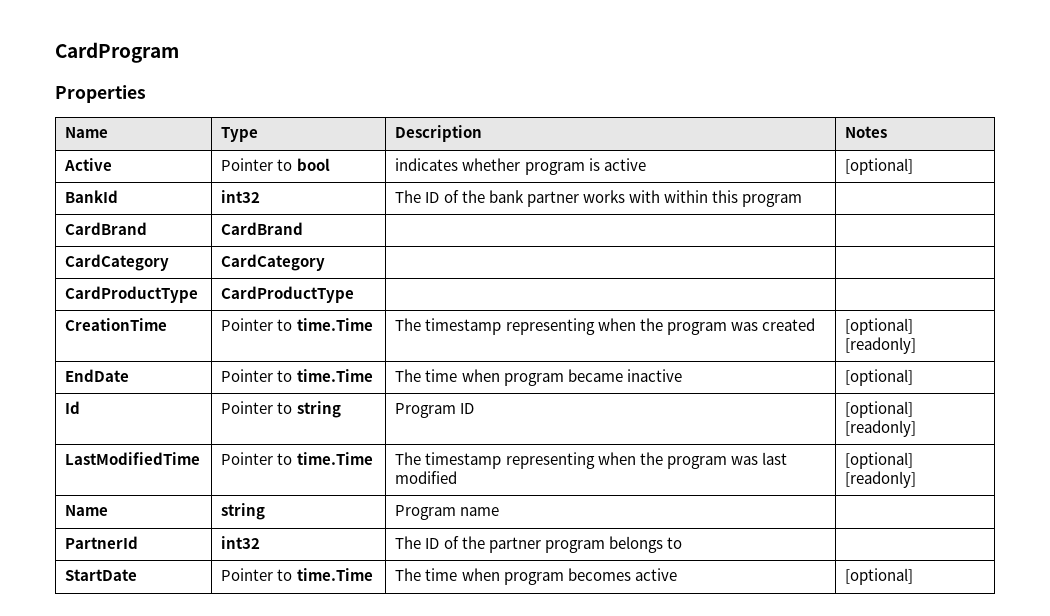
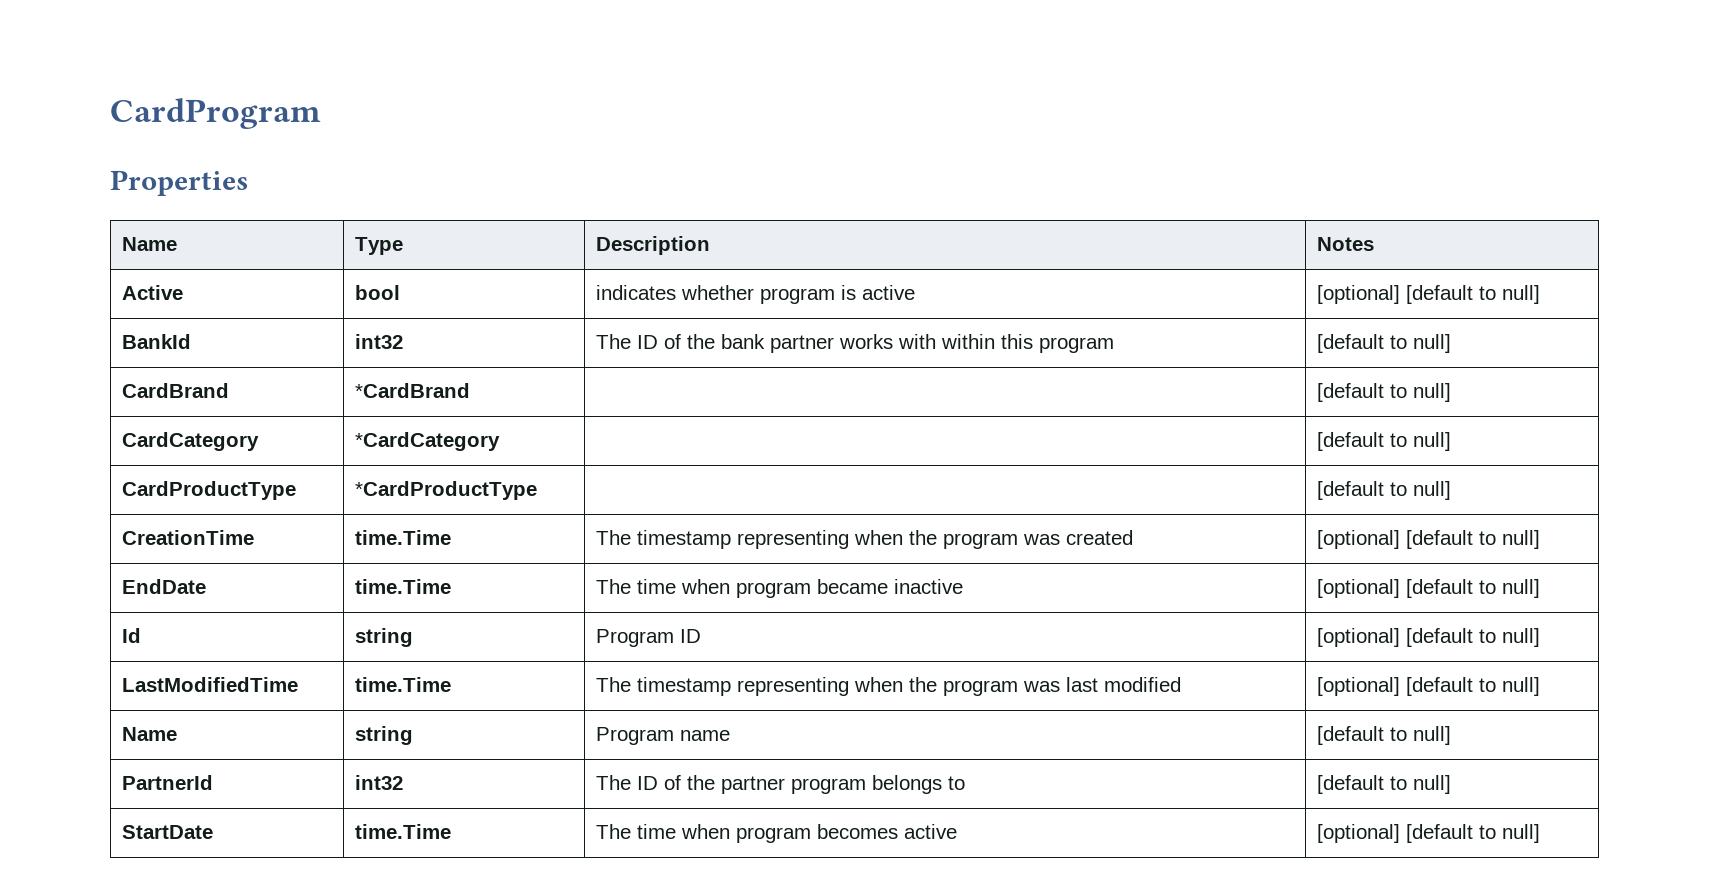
[221,158,293,171] Pointer to -> (183, 292) none
(914, 166) none -> [1405,285,1540,304] [default to null]
[65,222,148,235] [221,222,304,235] [65,254,170,271] [221,254,326,271] [65,286,199,303] [221,286,355,303] // CardBrand | CardBrand | | // CardCategory | CardCategory | | // CardProductType | CardProductType | | -> [1316,334,1451,353] [121,383,229,398] [354,383,470,398] [1316,383,1451,402] [121,432,259,451] [354,432,500,451] [1316,432,1451,451] [121,481,296,500] [354,481,537,500] [1316,481,1451,500] [default to null] // CardBrand | *CardBrand | | [default to null] // CardCategory | *CardCategory | | [default to null] // CardProductType | *CardProductType | | [default to null]
[221,318,293,331] Pointer to -> (254, 537) none
[845,337,917,354] [readonly] -> [1405,530,1540,549] [default to null]
[221,369,293,382] Pointer to -> (206, 586) none
(914, 377) none -> [1405,579,1540,598] [default to null]
[221,401,293,414] Pointer to -> (141, 635) none
[845,420,917,437] [readonly] -> [1405,628,1540,647] [default to null]
[221,452,293,465] Pointer to -> (298, 684) none
[845,471,917,488] [readonly] -> [1405,677,1540,696] [default to null]
(500, 511) none -> [1316,726,1451,745] [default to null]
(682, 543) none -> [1316,775,1451,794] [default to null]
[221,568,293,581] Pointer to -> (213, 832) none
(914, 576) none -> [1405,824,1540,843] [default to null]

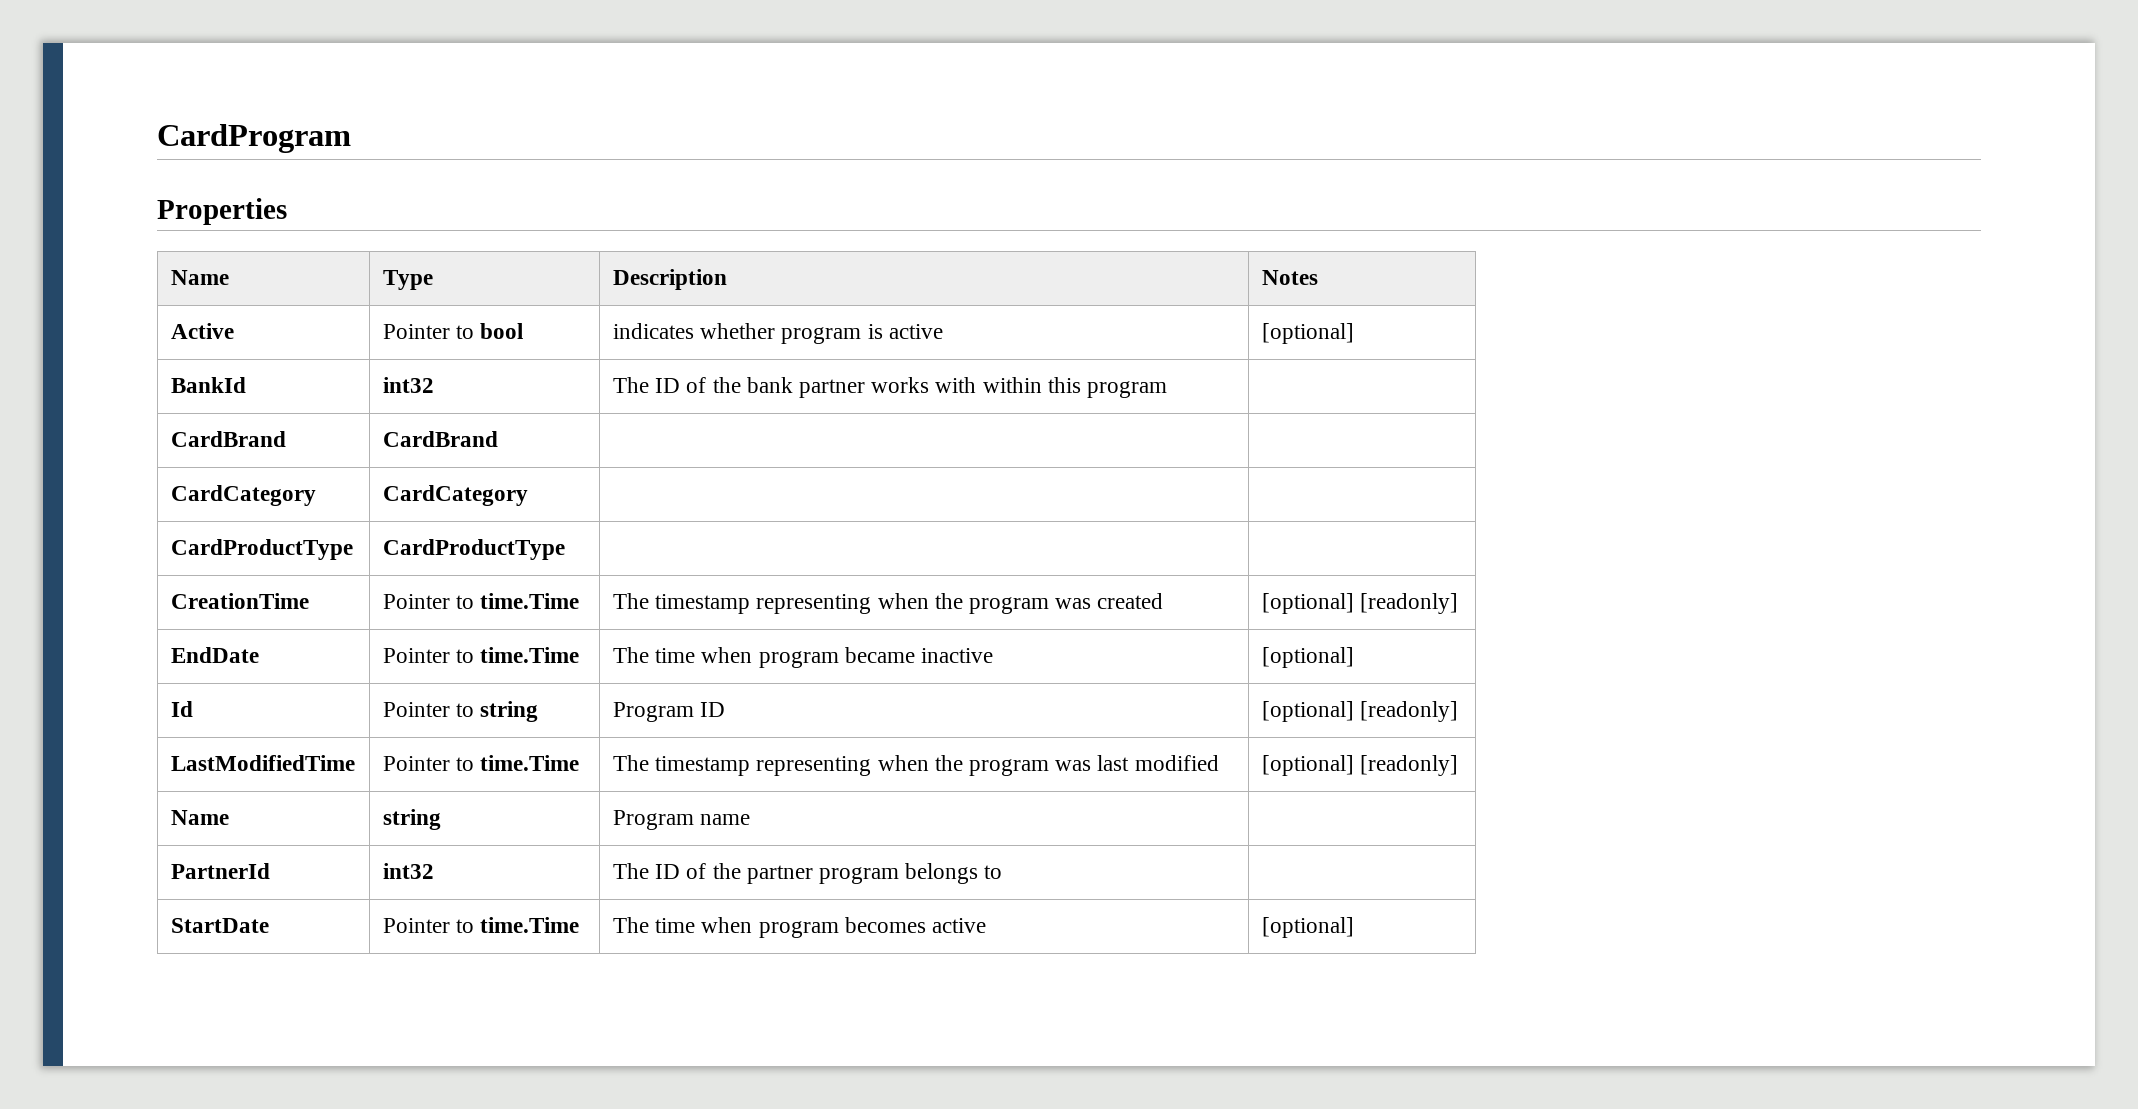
(183, 292) none -> [382,324,475,339] Pointer to
[1405,285,1540,304] [default to null] -> (1354, 333) none
[1316,334,1451,353] [121,383,229,398] [354,383,470,398] [1316,383,1451,402] [121,432,259,451] [354,432,500,451] [1316,432,1451,451] [121,481,296,500] [354,481,537,500] [1316,481,1451,500] [default to null] // CardBrand | *CardBrand | | [default to null] // CardCategory | *CardCategory | | [default to null] // CardProductType | *CardProductType | | [default to null] -> [170,431,286,447] [382,431,498,447] [170,485,316,506] [382,485,528,506] [170,539,353,560] [382,539,565,560] // CardBrand | CardBrand | | // CardCategory | CardCategory | | // CardProductType | CardProductType | |
(254, 537) none -> [382,594,475,609] Pointer to
[1405,530,1540,549] [default to null] -> [1360,593,1459,614] [readonly]
(206, 586) none -> [382,648,475,663] Pointer to
[1405,579,1540,598] [default to null] -> (1354, 657) none
(141, 635) none -> [382,702,475,717] Pointer to
[1405,628,1540,647] [default to null] -> [1360,701,1459,722] [readonly]
(298, 684) none -> [382,756,475,771] Pointer to
[1405,677,1540,696] [default to null] -> [1360,755,1459,776] [readonly]
[1316,726,1451,745] [default to null] -> (751, 819) none
[1316,775,1451,794] [default to null] -> (1003, 872) none
(213, 832) none -> [382,918,475,933] Pointer to
[1405,824,1540,843] [default to null] -> (1354, 927) none

